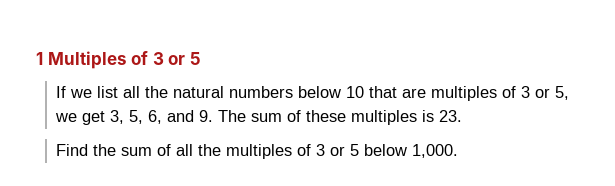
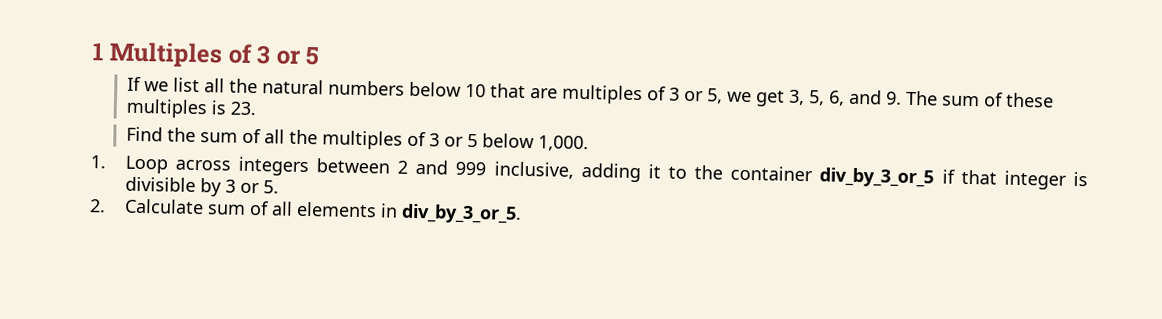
(459, 151) none -> [90,155,1088,190] [124,176,279,197] [89,198,522,224] // 1. Loop across integers between 2 and 999 inclusive, adding it to the container div_by_3_or_5 if that integer is divisible by 3 or 5. // 2. Calculate sum of all elements in div_by_3_or_5.

